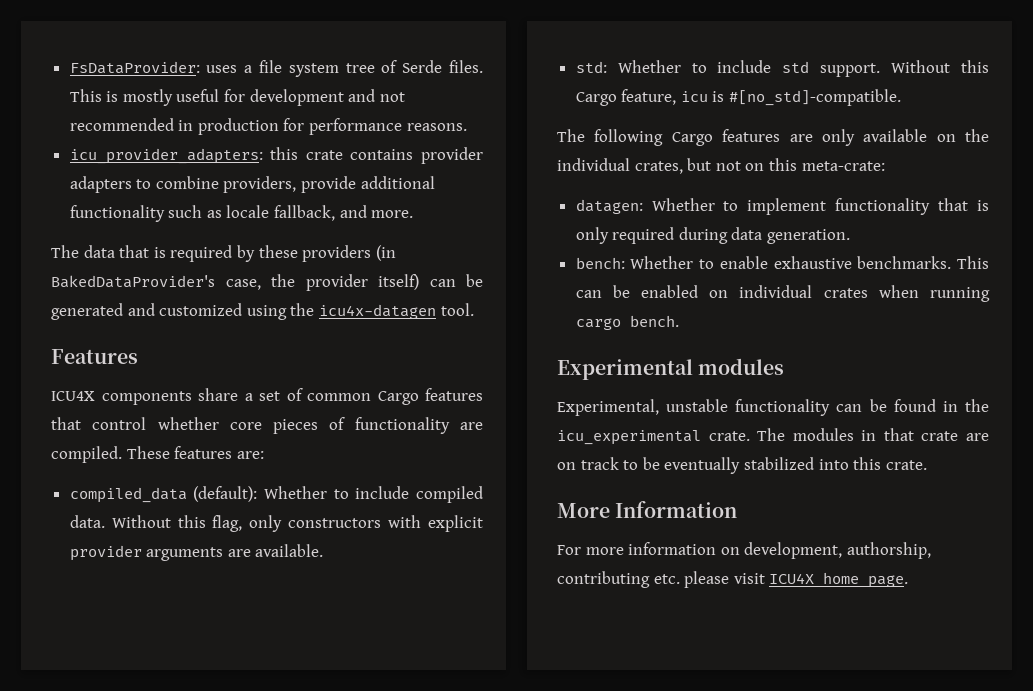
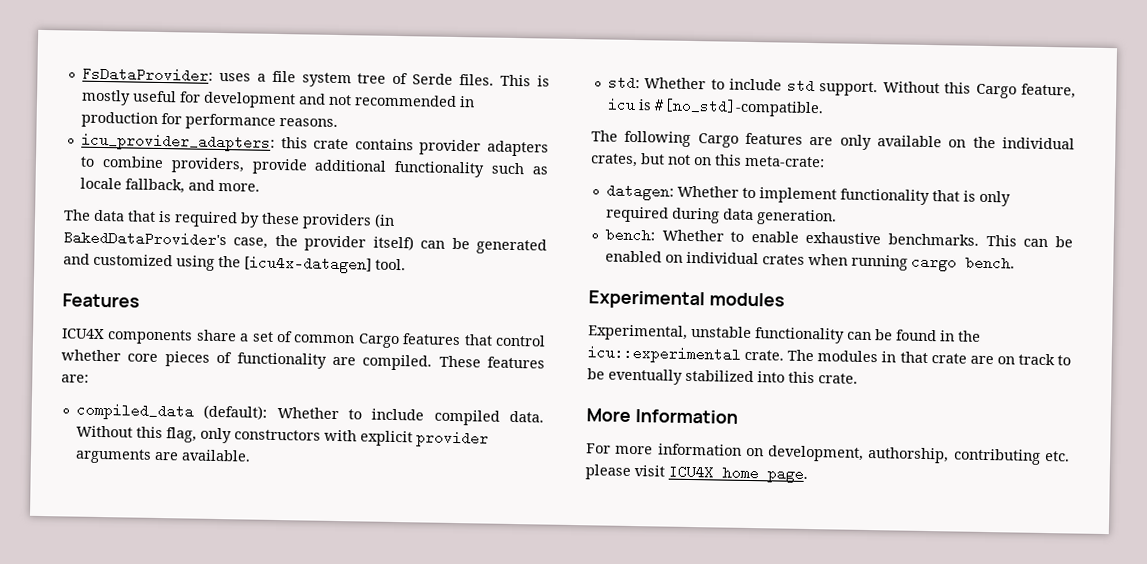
[318,304,436,319] icu4x-datagen -> [244,255,372,274] [icu4x-datagen]
[557,430,701,445] icu_experimental -> [587,345,741,364] icu::experimental

